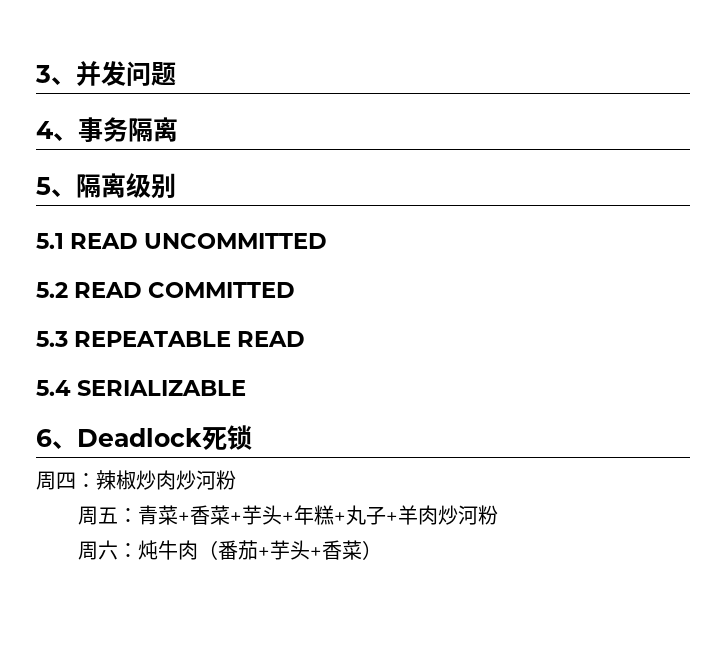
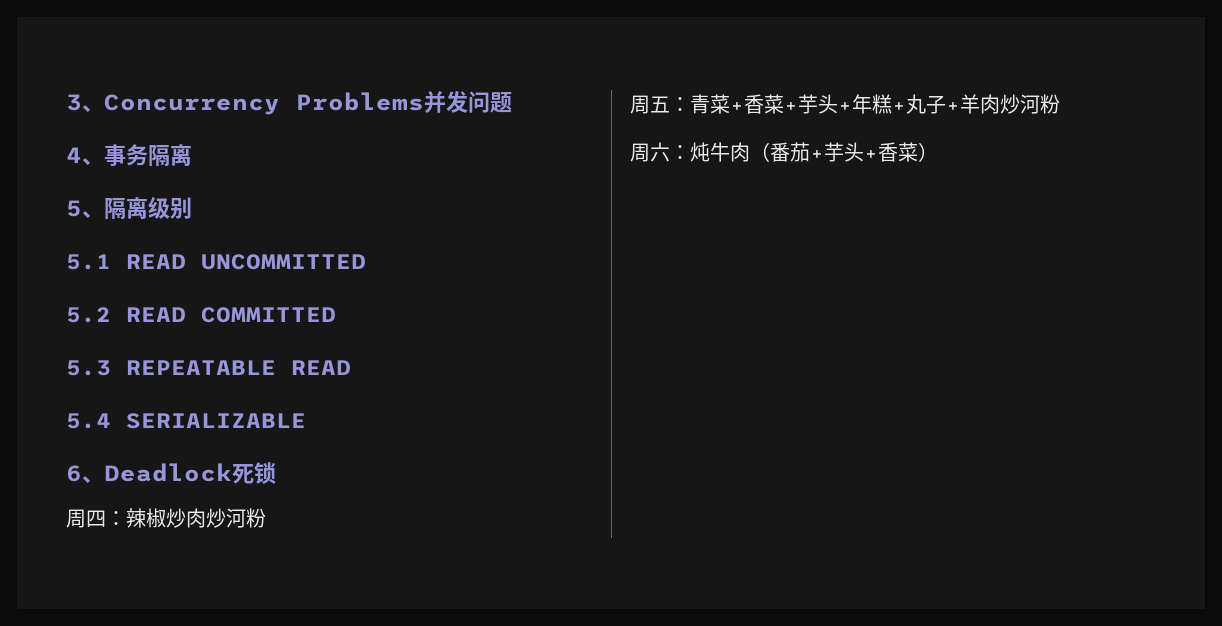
(76, 81) none -> [104,92,424,115] Concurrency Problems

